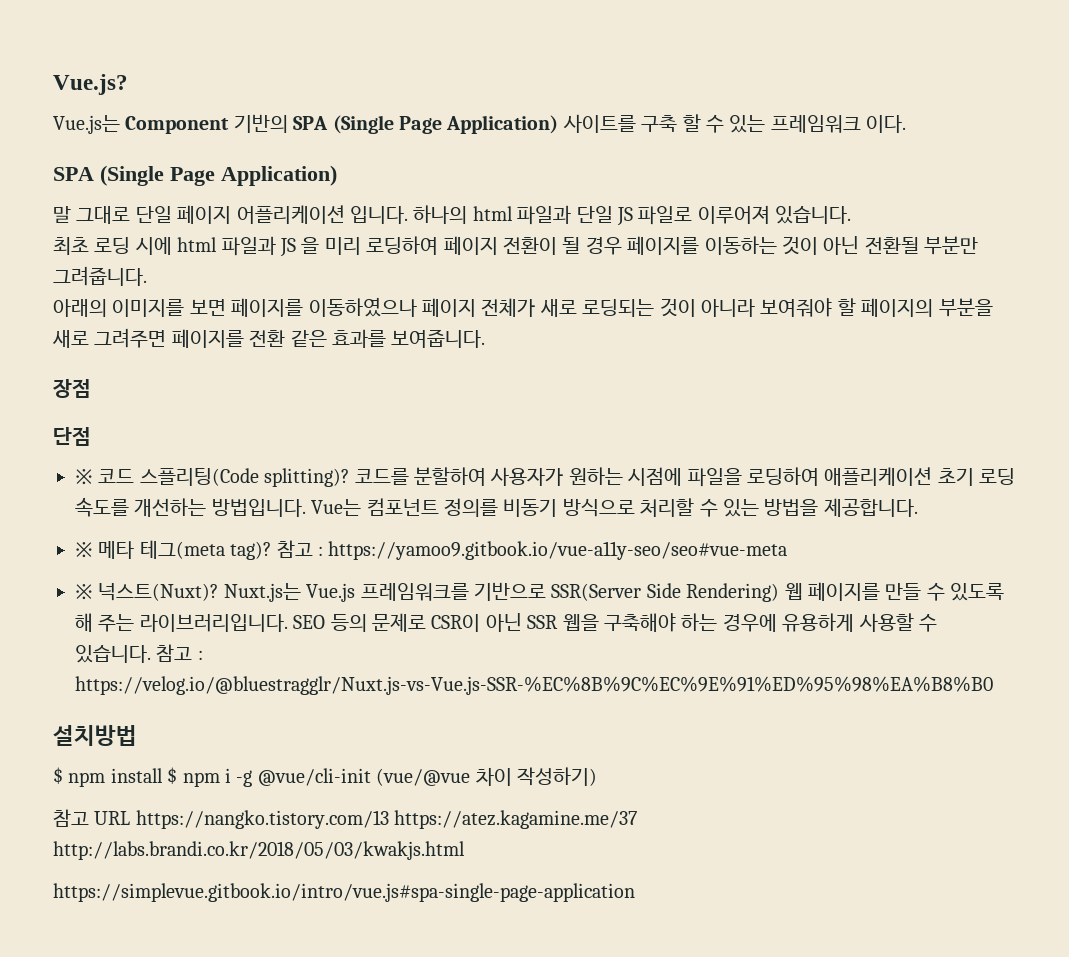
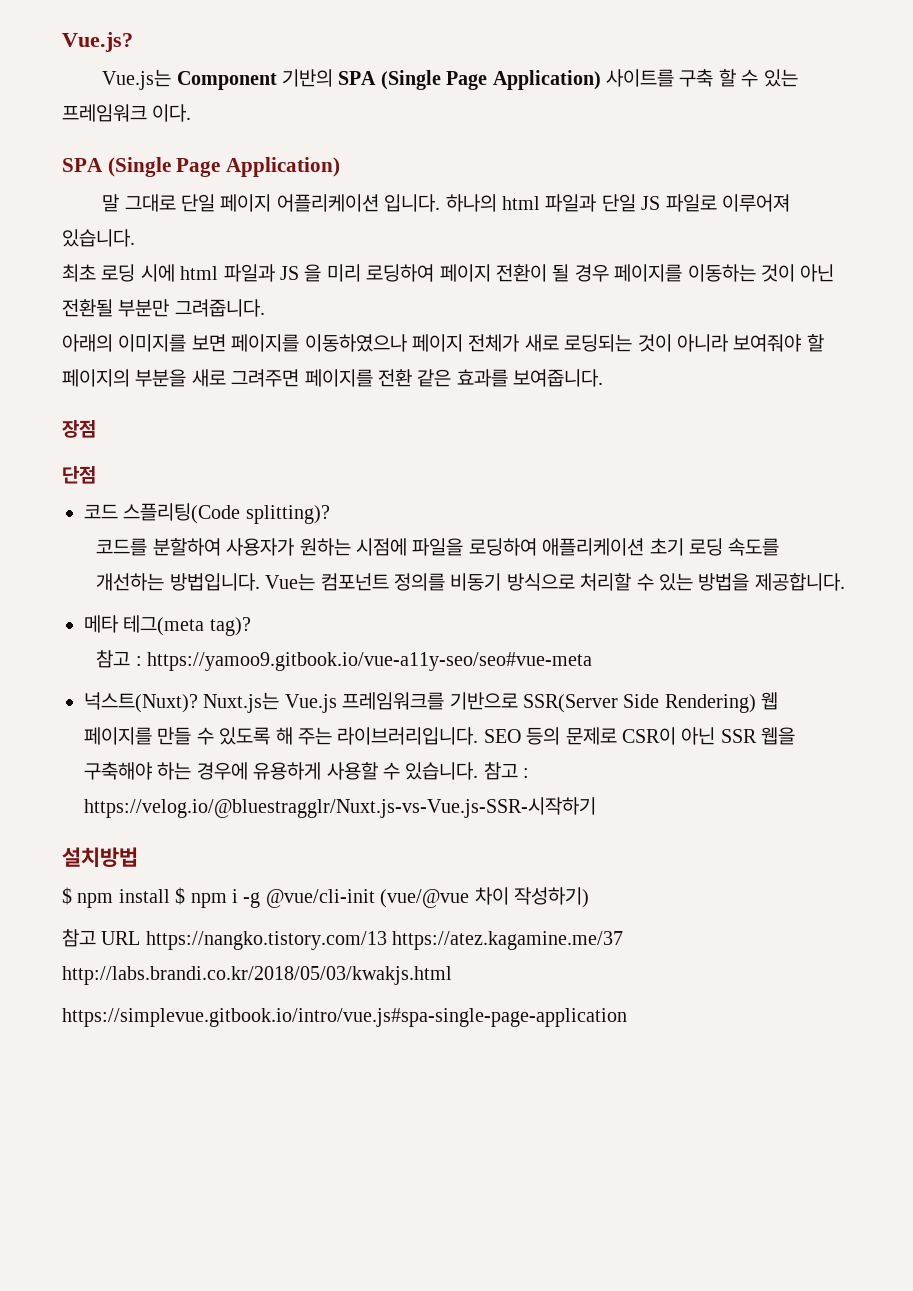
[75,469,93,485] ※ -> (96, 475) none
(350, 477) none -> (330, 514) //
[75,542,93,558] ※ -> (845, 582) none
(272, 550) none -> (251, 626) //
[75,584,93,600] ※ -> (593, 661) none
[75,676,993,695] https://velog.io/@bluestragglr/Nuxt.js-vs-Vue.js-SSR-%EC%8B%9C%EC%9E%91%ED%95%98%EA%B8%B0 -> [84,797,596,818] https://velog.io/@bluestragglr/Nuxt.js-vs-Vue.js-SSR-시작하기

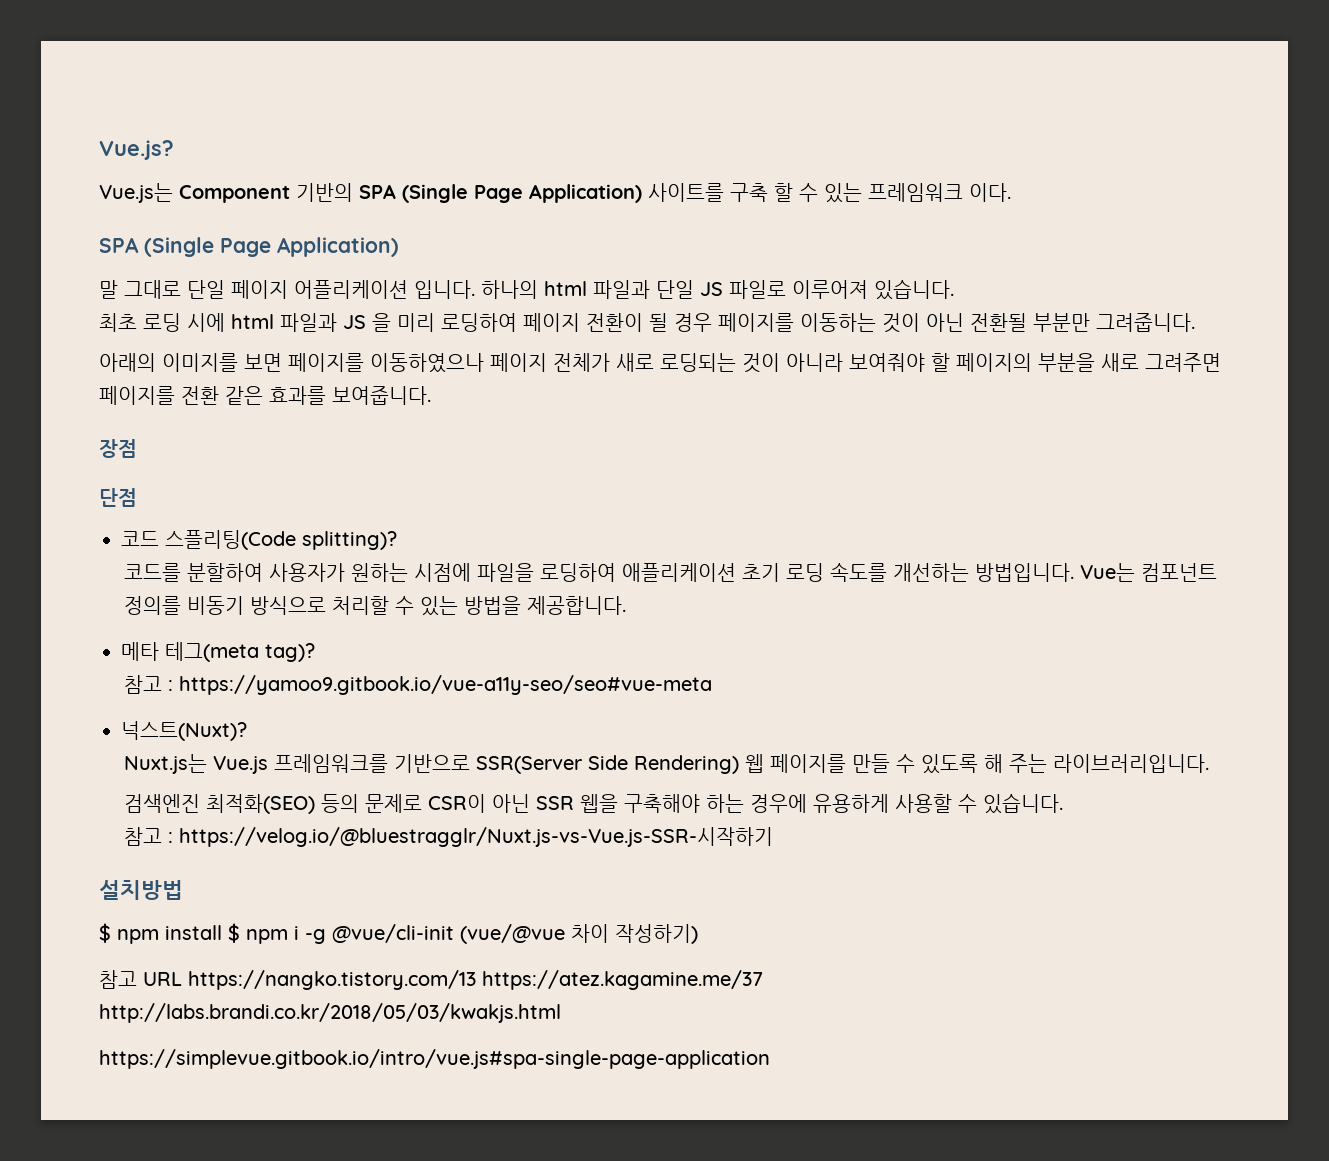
(198, 702) none -> (247, 731) //
[483,729,521,743] SEO -> [124,794,316,814] // 검색엔진 최적화(SEO)
(479, 771) none -> (1064, 803) //

